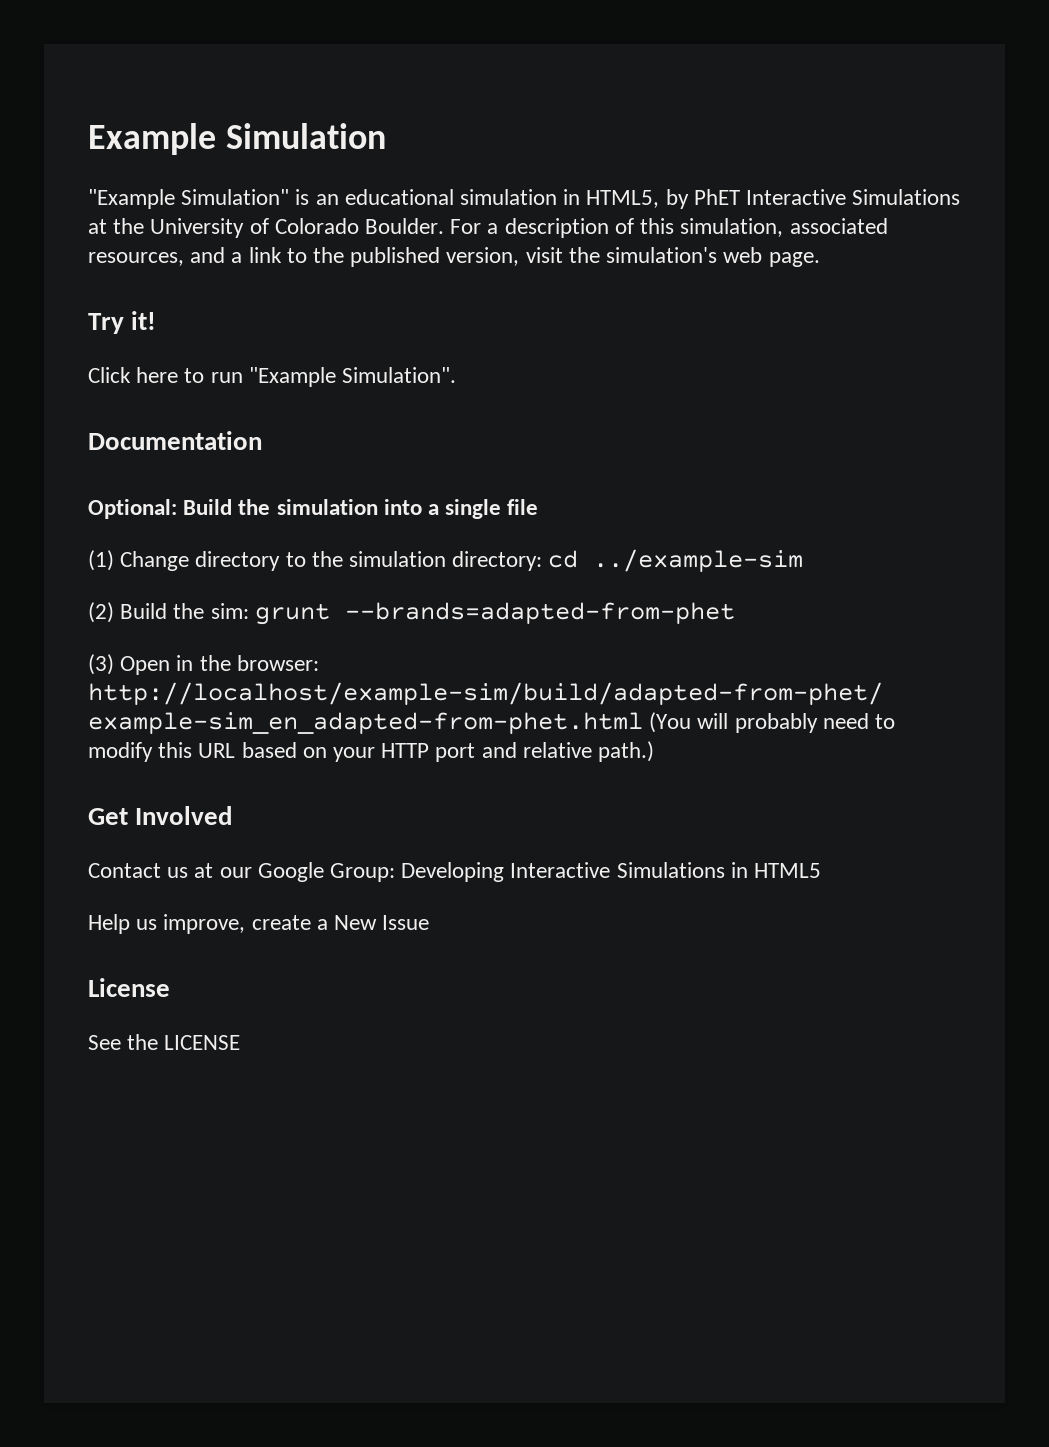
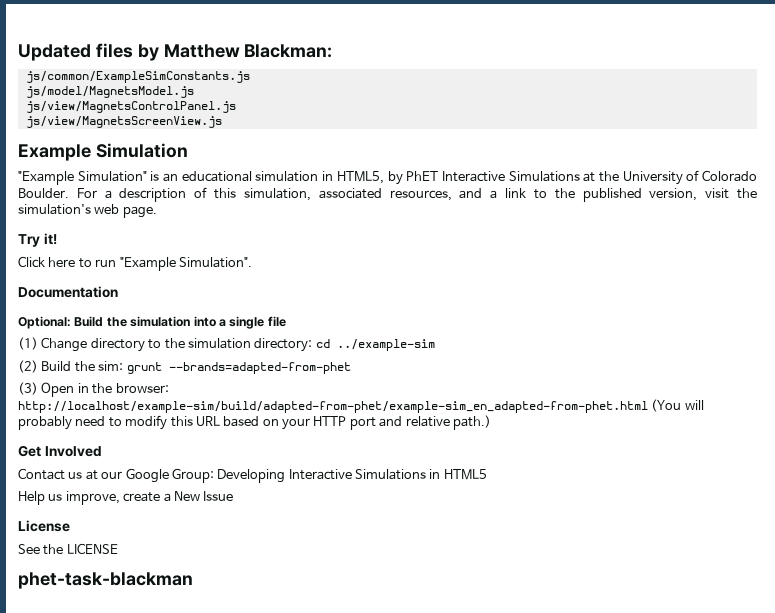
(88, 139) none -> [18,43,333,61] [25,71,250,83] [25,86,194,98] [25,101,236,113] [25,116,222,128] Updated files by Matthew Blackman: // js/common/ExampleSimConstants.js // js/model/MagnetsModel.js // js/view/MagnetsControlPanel.js // js/view/MagnetsScreenView.js //
(241, 1042) none -> [18,572,193,589] // phet-task-blackman

